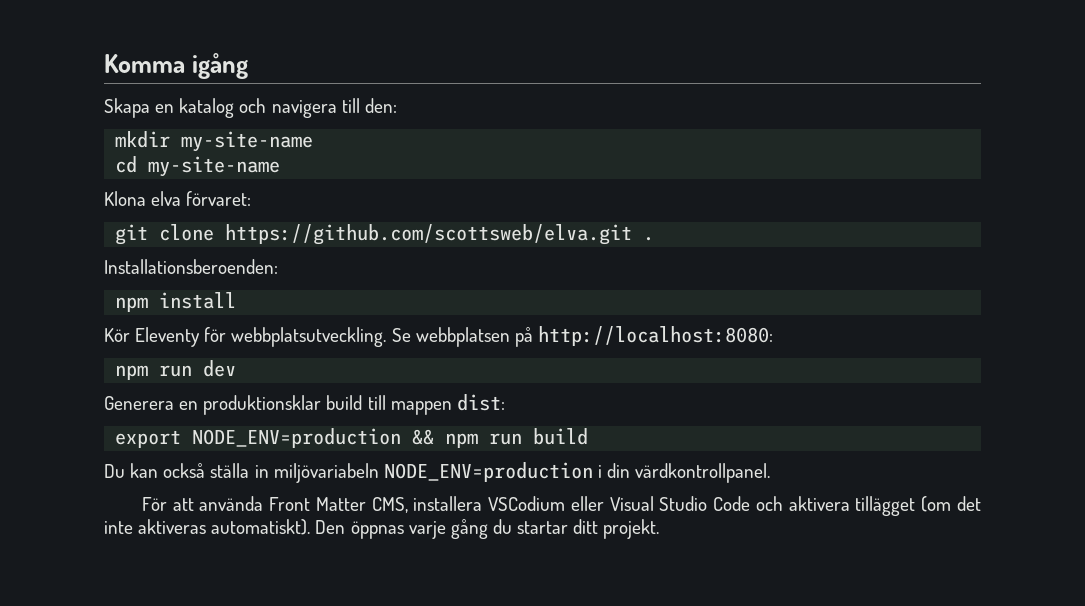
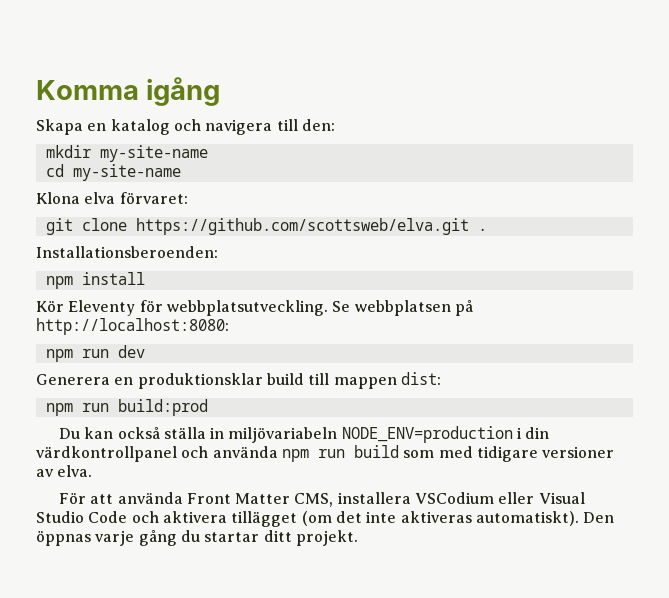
[115,428,589,448] export NODE_ENV=production && npm run build -> [45,399,208,416] npm run build:prod
[635,463,771,483] värdkontrollpanel. -> [36,445,615,462] [36,465,93,477] värdkontrollpanel och använda npm run build som med tidigare versioner av elva.

